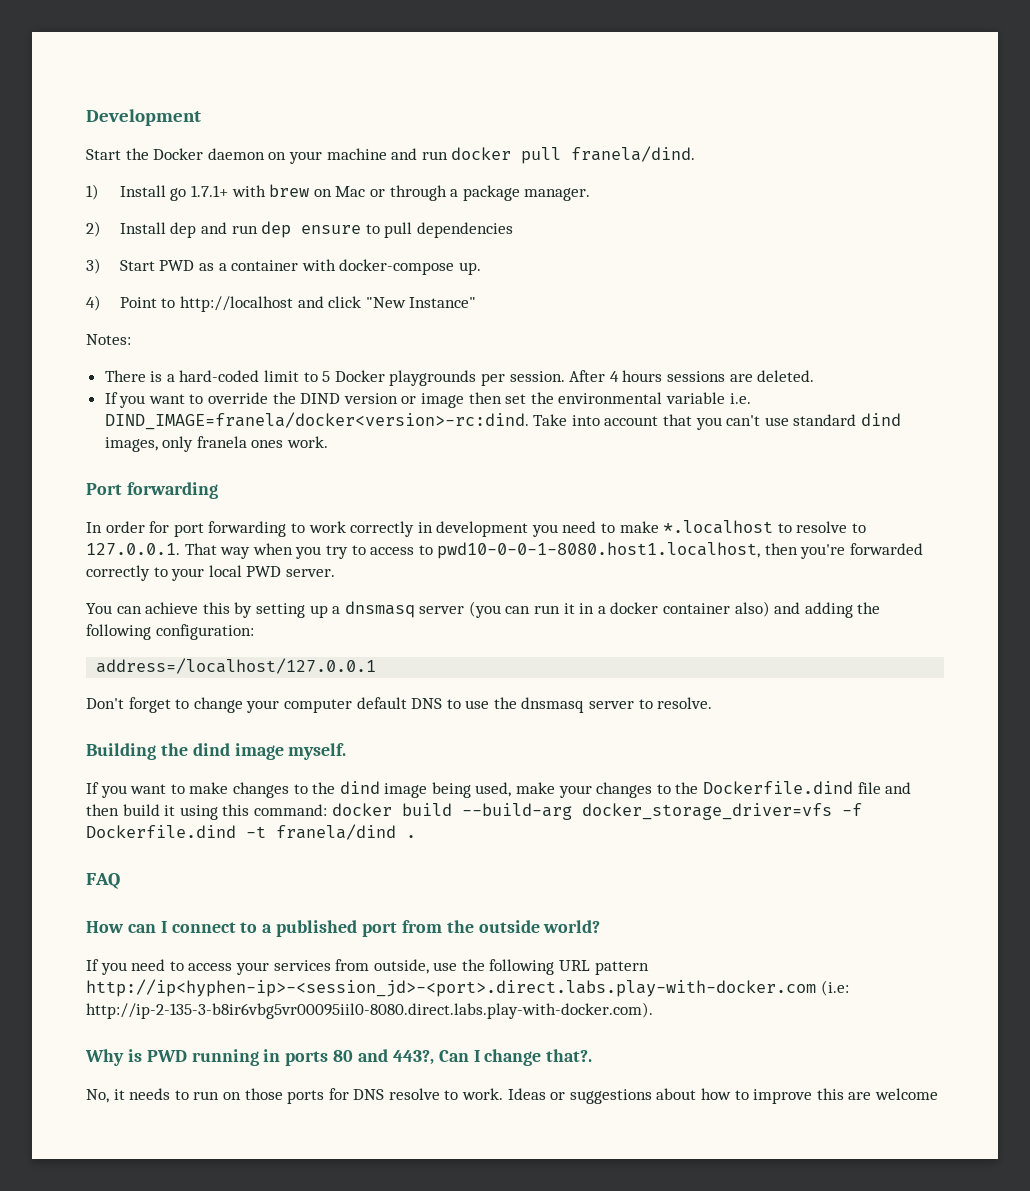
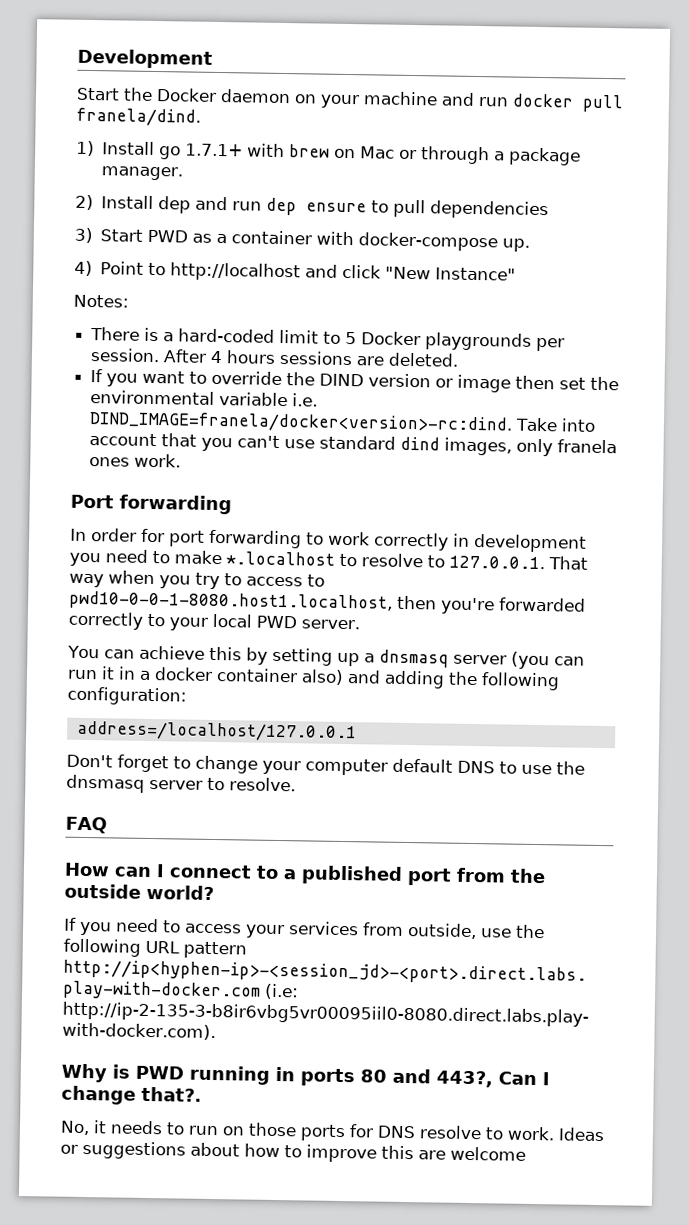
[86,743,347,760] [86,781,912,798] [86,803,862,820] [86,824,416,840] // Building the dind image myself. // If you want to make changes to the dind image being used, make your changes to the Dockerfile.dind file and then build it using this command: docker build --build-arg docker_storage_driver=vfs -f Dockerfile.dind -t franela/dind . -> (296, 784) none

